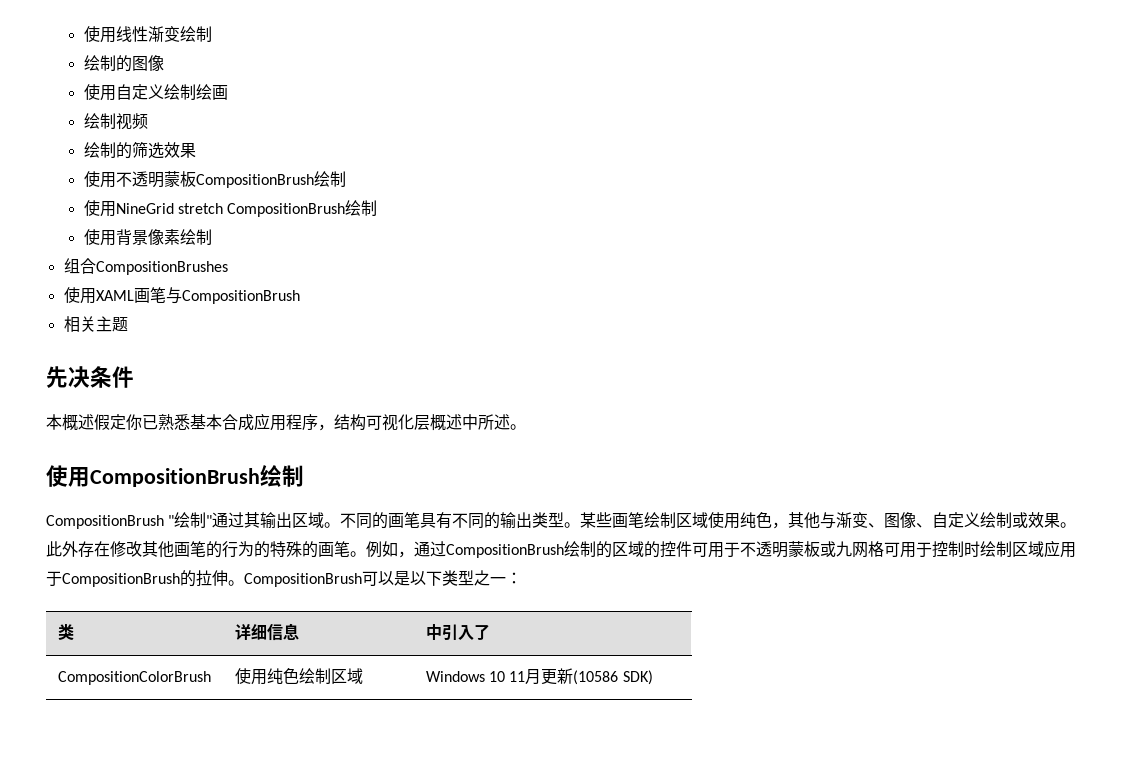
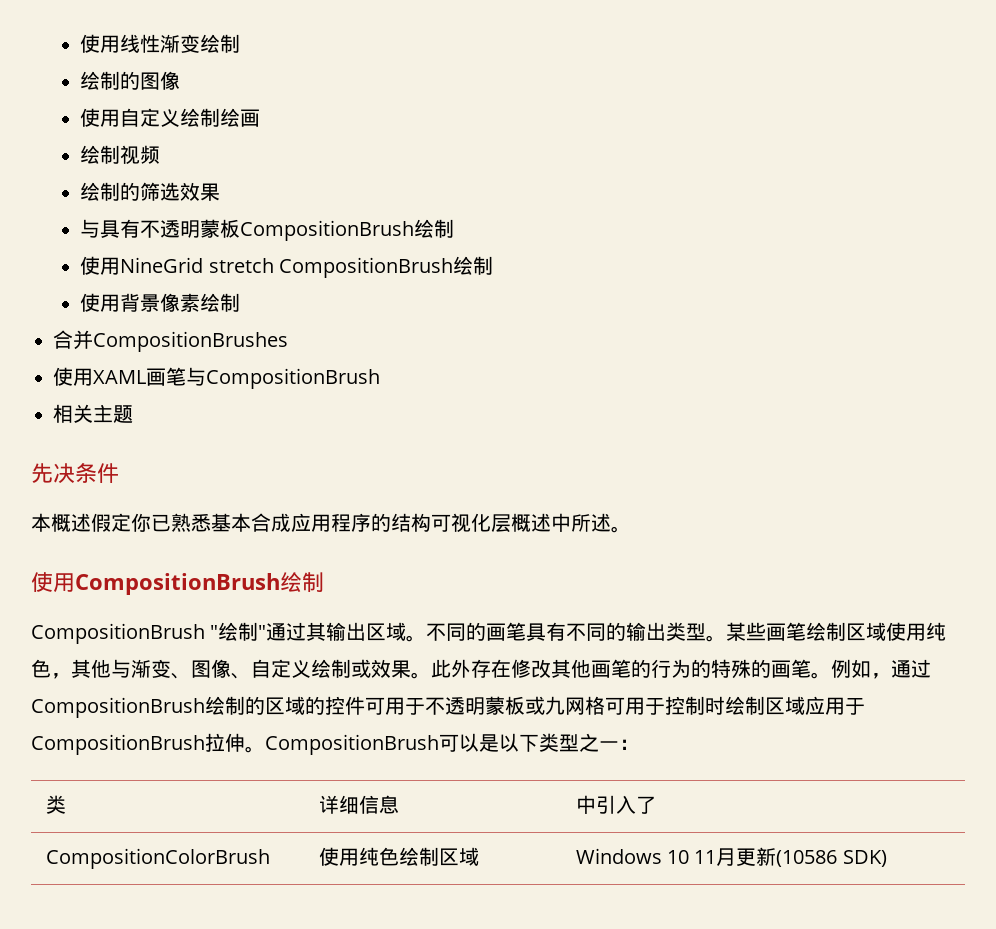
[83,171,116,188] 使用 -> [80,219,141,238] 与具有
[63,258,96,274] 组合 -> [53,330,93,350] 合并
[318,424,334,431] ， -> [371,513,391,532] 的
[180,570,196,587] 的 -> (205, 744) none

